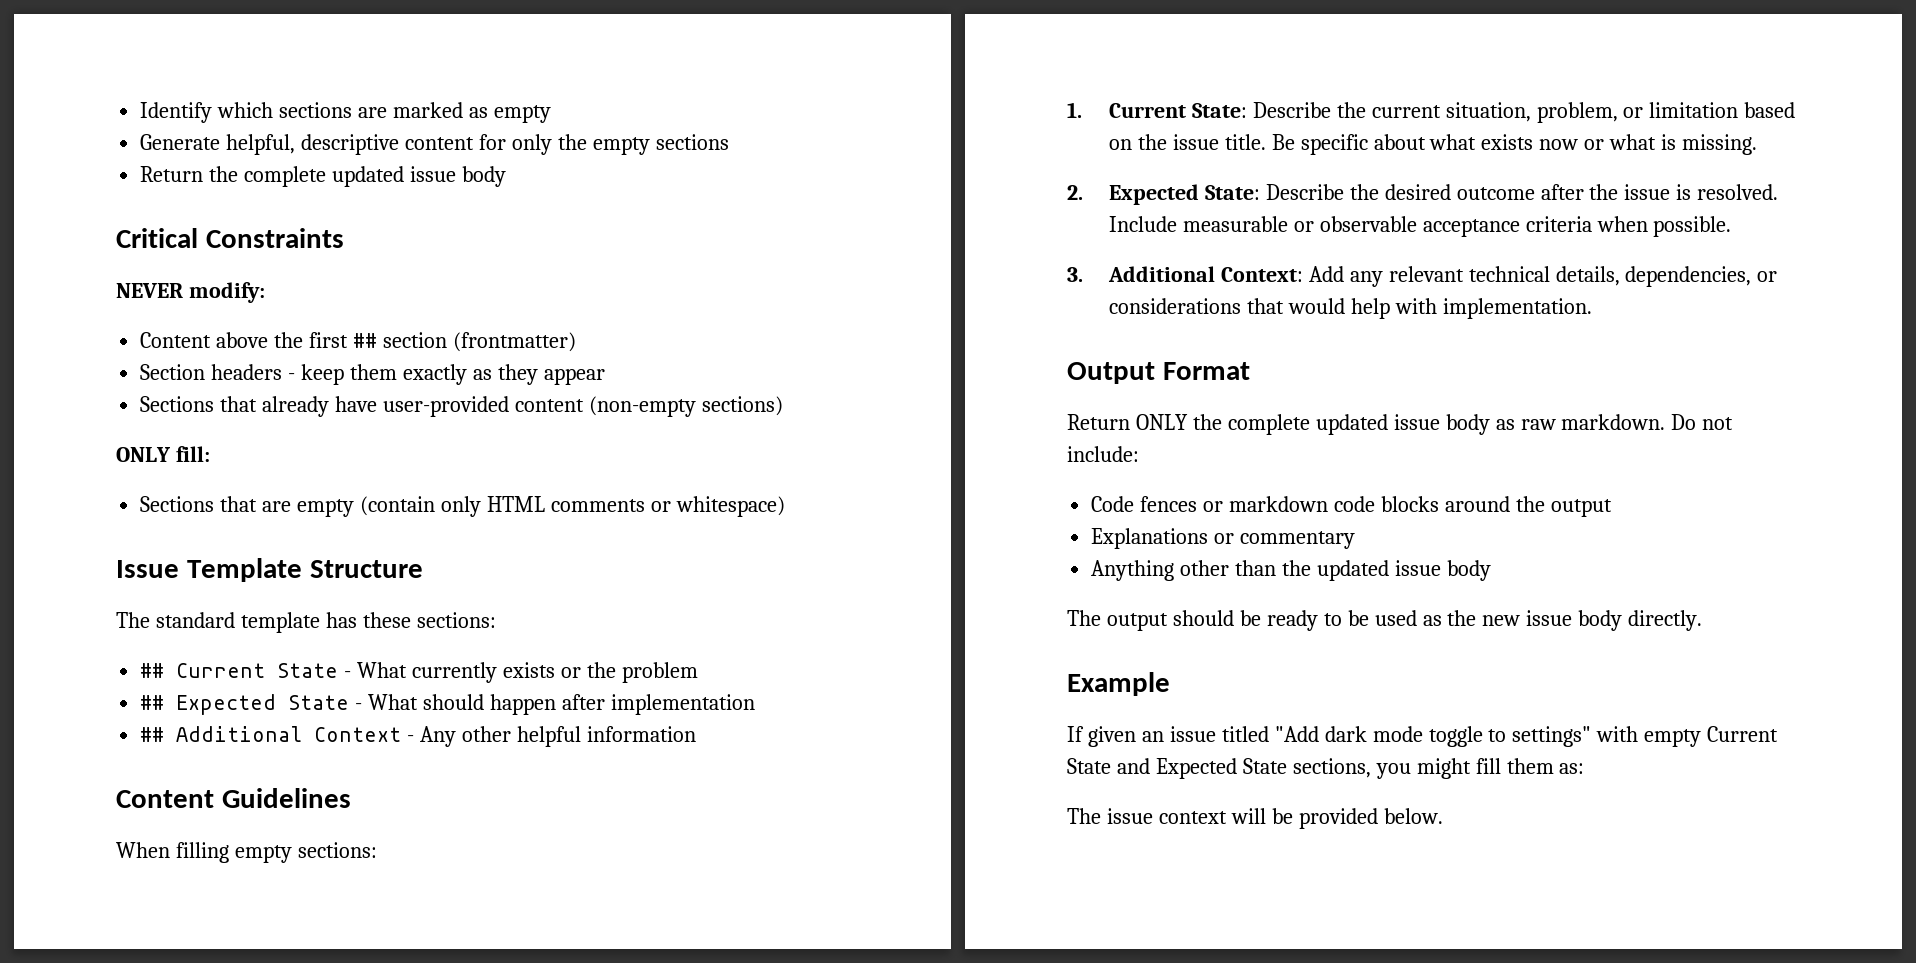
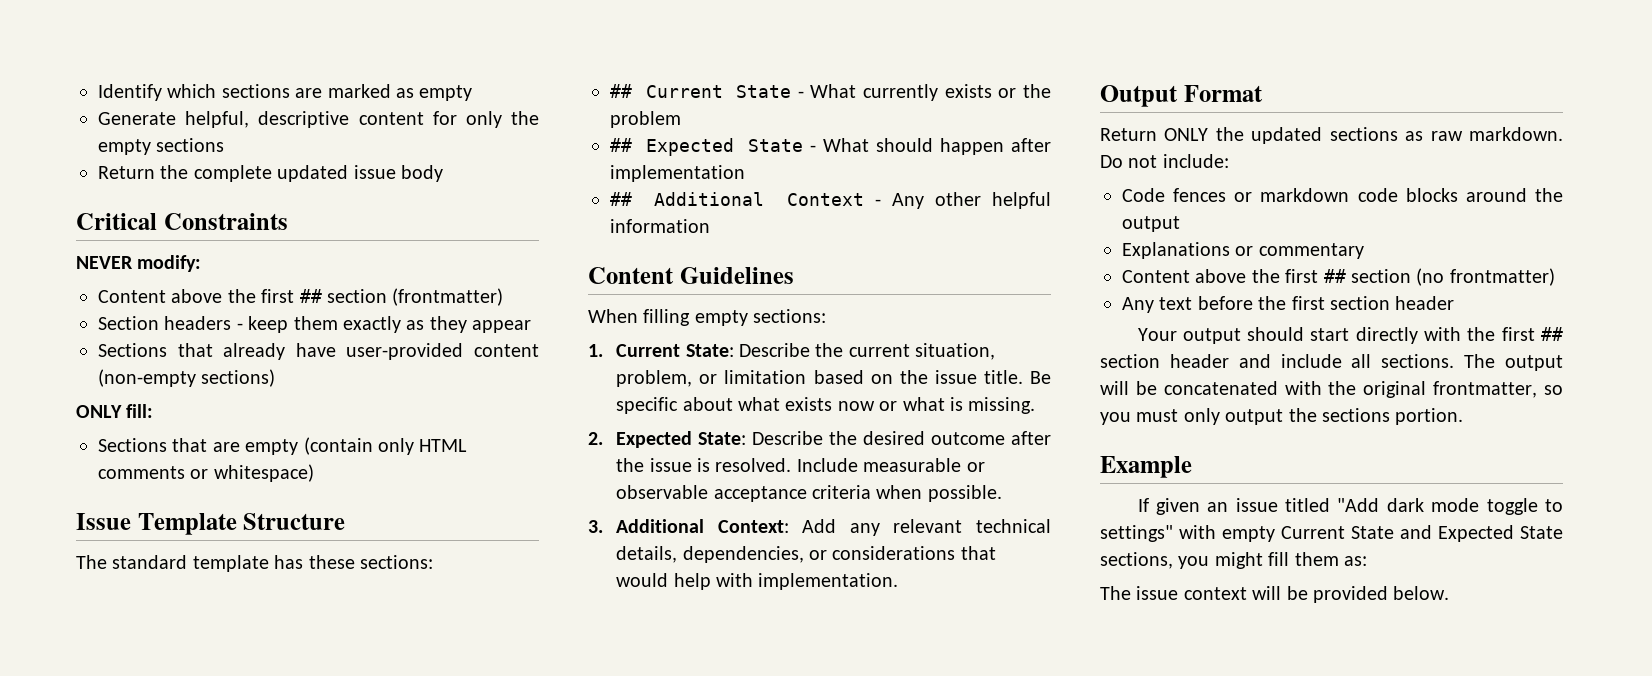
[1227,414,1490,435] complete updated issue body -> [1251,127,1398,144] updated sections
[1091,560,1491,581] [1067,610,1703,631] Anything other than the updated issue body // The output should be ready to be used as the new issue body directly. -> [1122,268,1555,286] [1122,296,1455,313] [1137,327,1563,344] [1100,354,1563,371] [1100,381,1563,398] [1100,408,1464,425] Content above the first ## section (no frontmatter) // Any text before the first section header // Your output should start directly with the first ## section header and include all sections. The output will be concatenated with the original frontmatter, so you must only output the sections portion.

